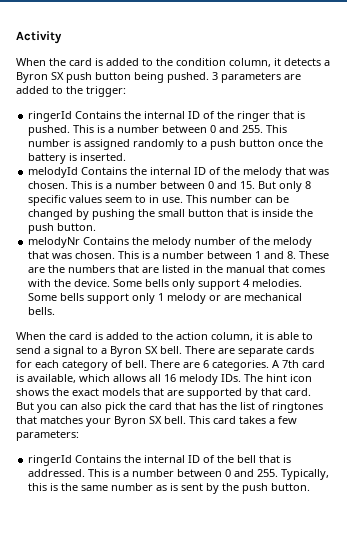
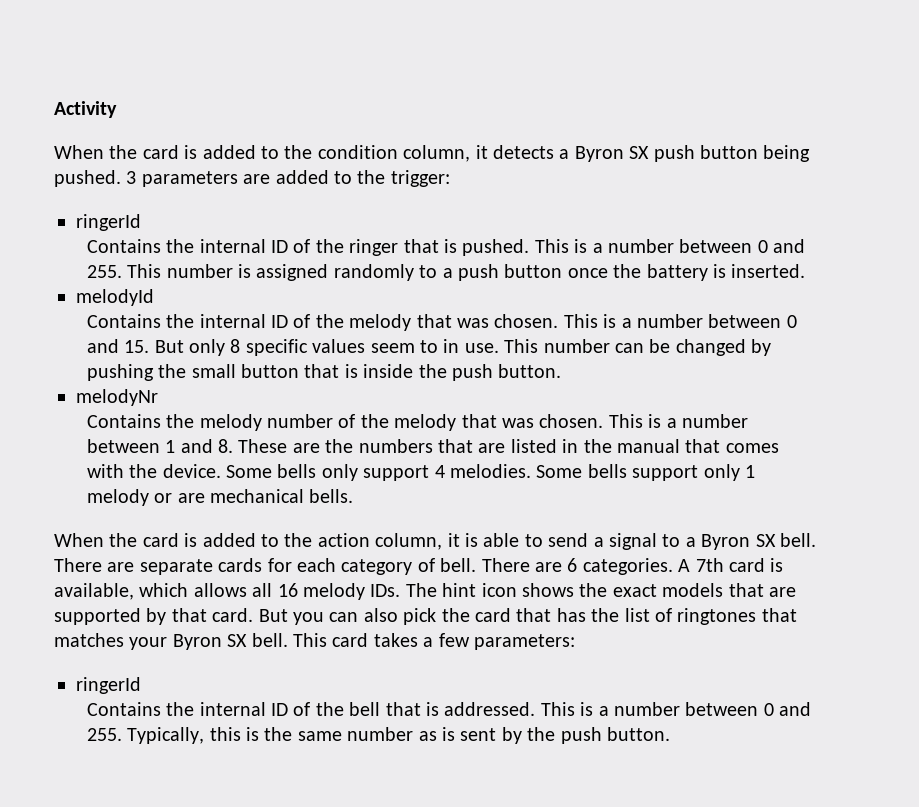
(73, 116) none -> (141, 222) //
(79, 172) none -> (154, 297) //
(81, 242) none -> (158, 397) //
(73, 460) none -> (141, 685) //

